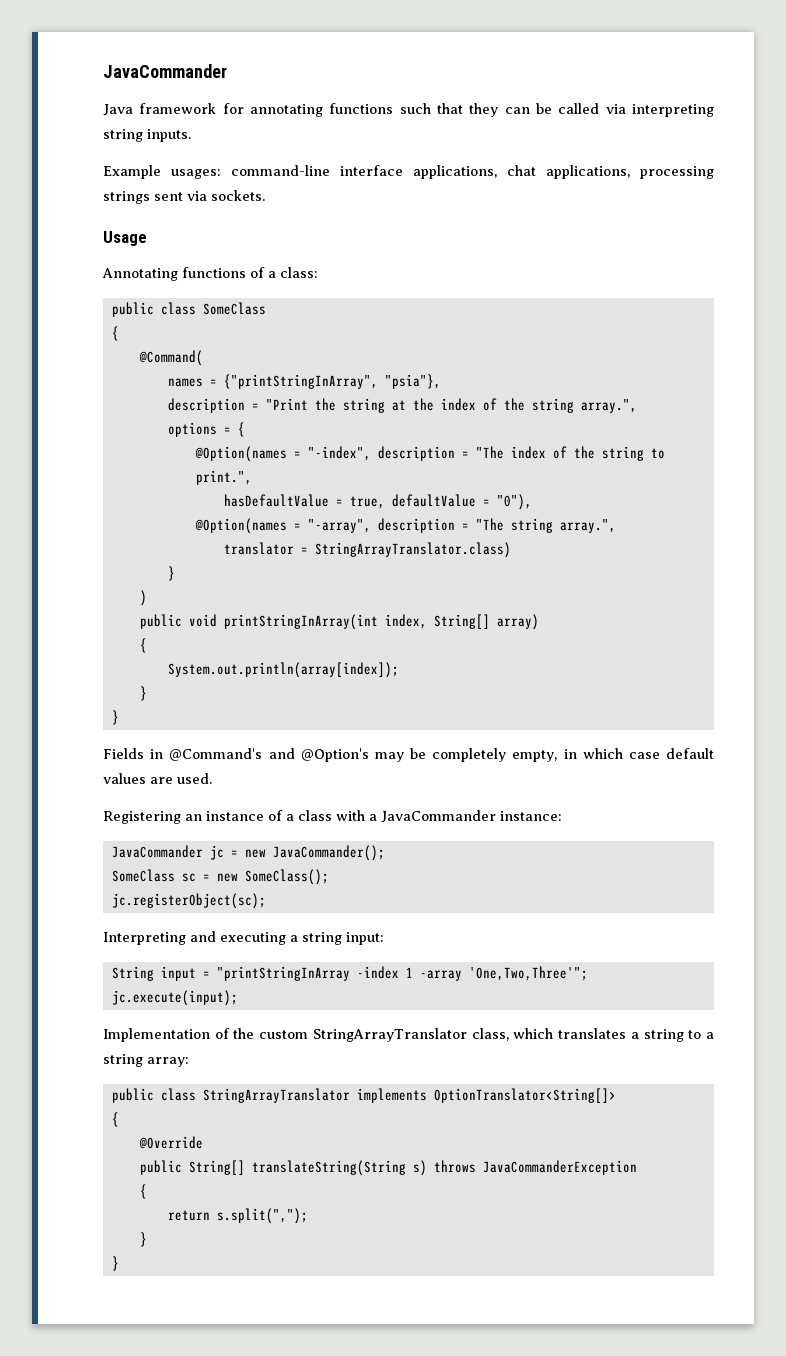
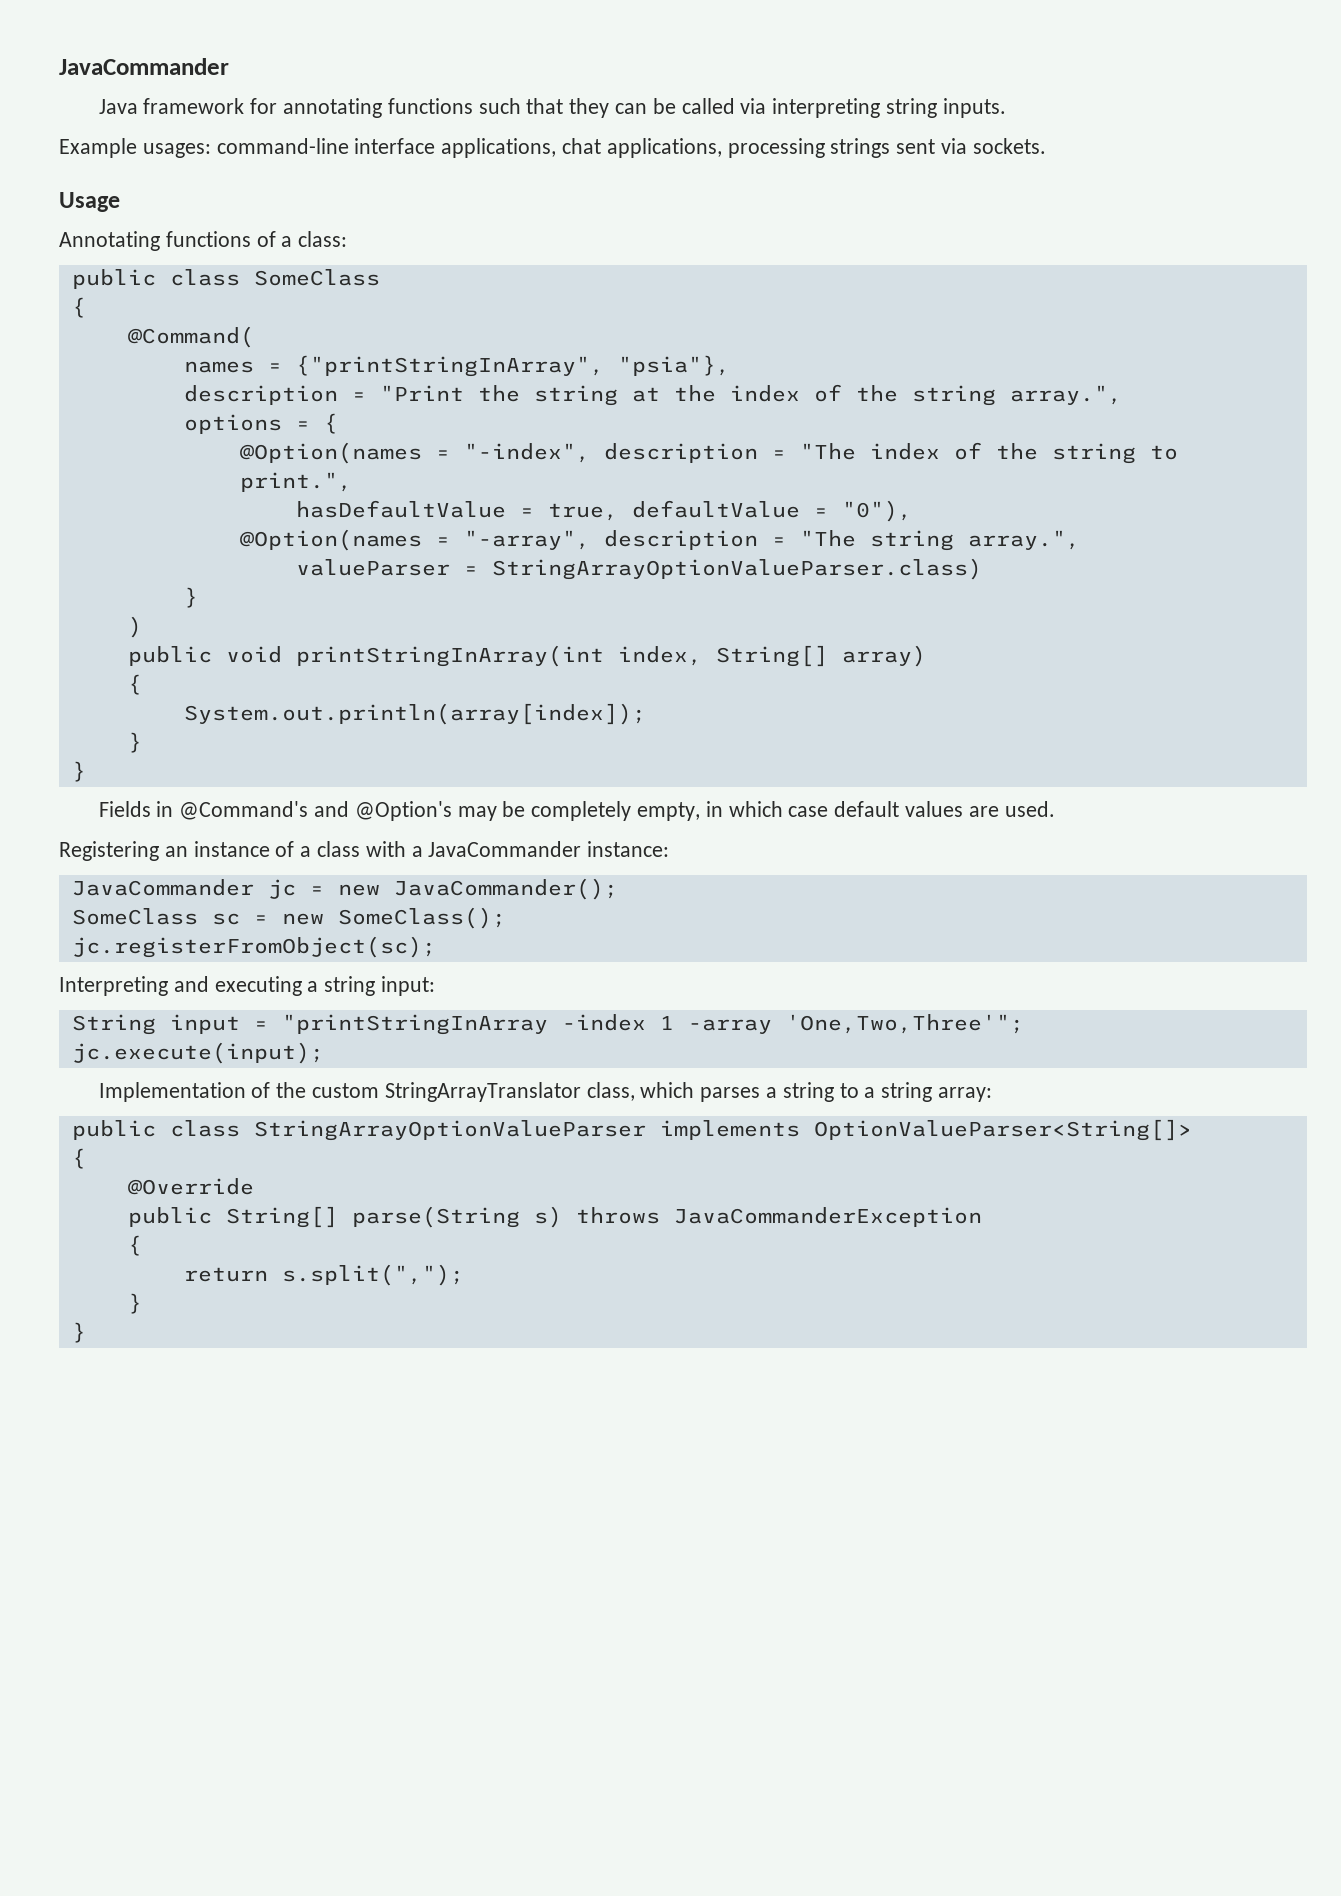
[223,542,511,558] translator = StringArrayTranslator.class) -> [295,558,982,580] valueParser = StringArrayOptionValueParser.class)
[111,893,266,909] jc.registerObject(sc); -> [71,936,436,958] jc.registerFromObject(sc);
[558,1028,627,1039] translates -> [700,1087,761,1102] parses
[202,1088,616,1103] StringArrayTranslator implements OptionTranslator<String[]> -> [253,1119,1192,1141] StringArrayOptionValueParser implements OptionValueParser<String[]>
[251,1160,406,1176] translateString(String -> [351,1206,520,1228] parse(String

